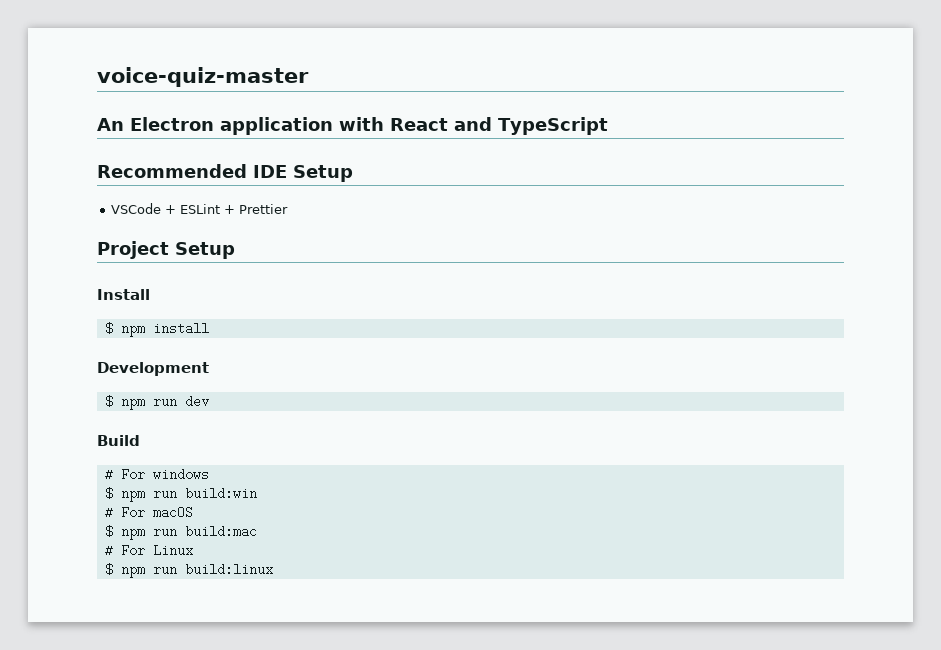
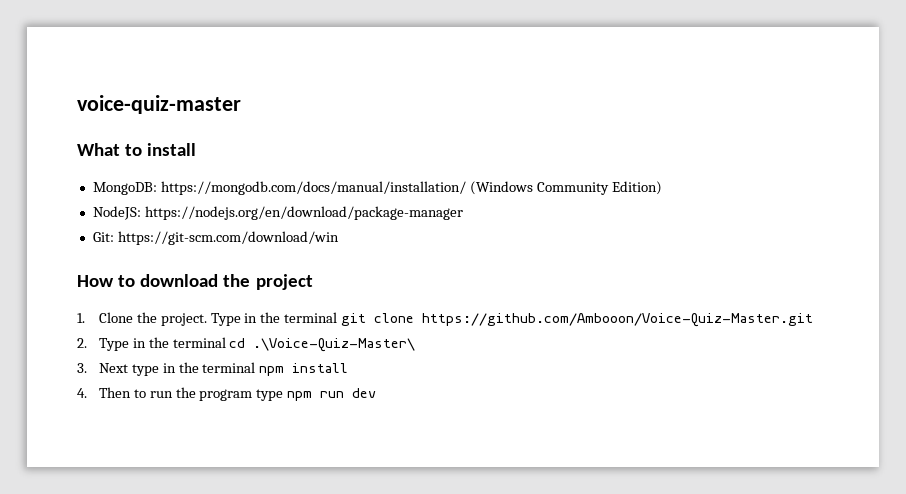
[97,117,608,135] [97,164,353,182] [111,203,289,214] [97,241,235,259] [97,289,150,300] [104,322,209,337] [97,362,209,376] [104,395,209,410] [97,435,140,446] [104,468,209,481] [104,487,257,502] [104,506,193,519] [104,525,257,540] [104,544,193,557] [104,563,273,578] An Electron application with React and TypeScript // Recommended IDE Setup // VSCode + ESLint + Prettier // Project Setup // Install // $ npm install // Development // $ npm run dev // Build // # For windows // $ npm run build:win // # For macOS // $ npm run build:mac // # For Linux // $ npm run build:linux -> [77,143,197,156] [92,181,662,195] [92,206,463,220] [92,231,339,245] [77,274,313,290] [77,312,814,327] [77,337,416,352] [77,362,349,376] [77,387,377,401] What to install // MongoDB: https://mongodb.com/docs/manual/installation/ (Windows Community Edition) // NodeJS: https://nodejs.org/en/download/package-manager // Git: https://git-scm.com/download/win // How to download the project // 1. Clone the project. Type in the terminal git clone https://github.com/Ambooon/Voice-Quiz-Master.git // 2. Type in the terminal cd .\Voice-Quiz-Master\ // 3. Next type in the terminal npm install // 4. Then to run the program type npm run dev

